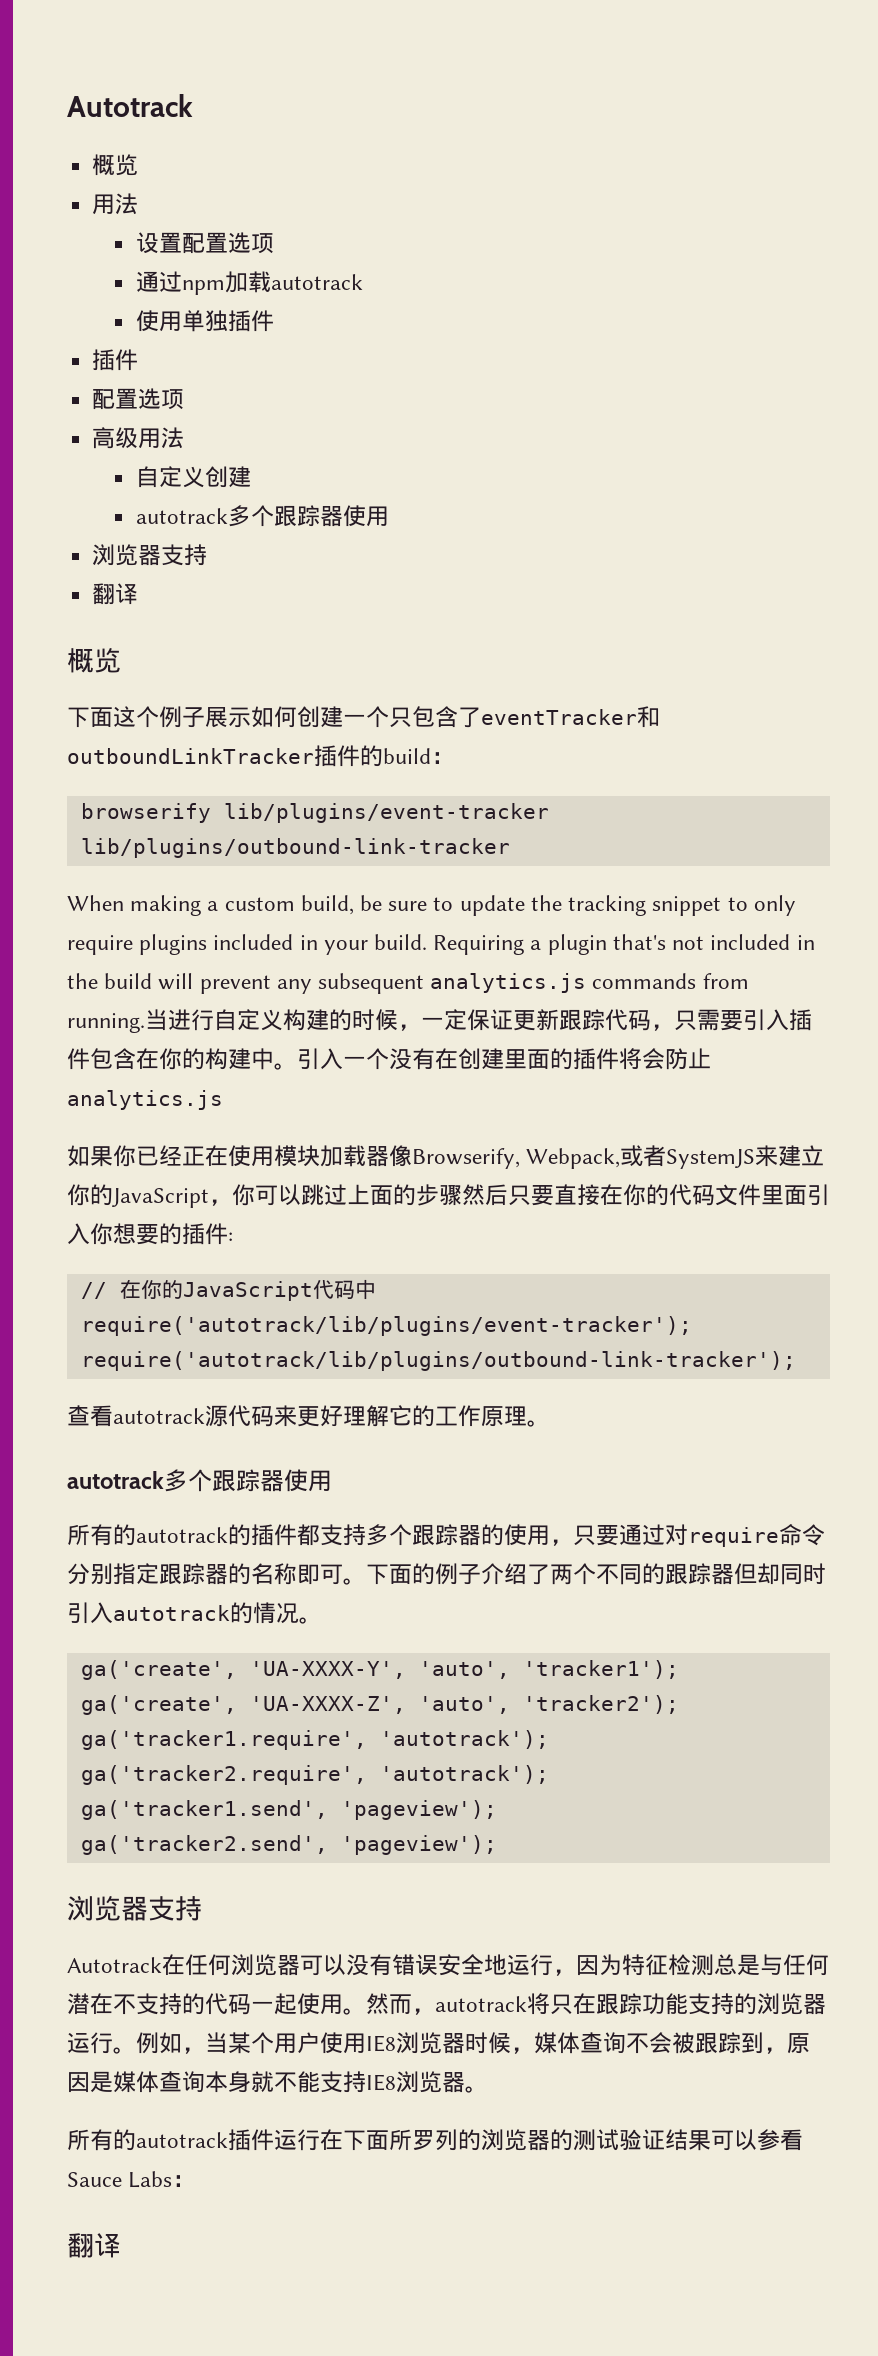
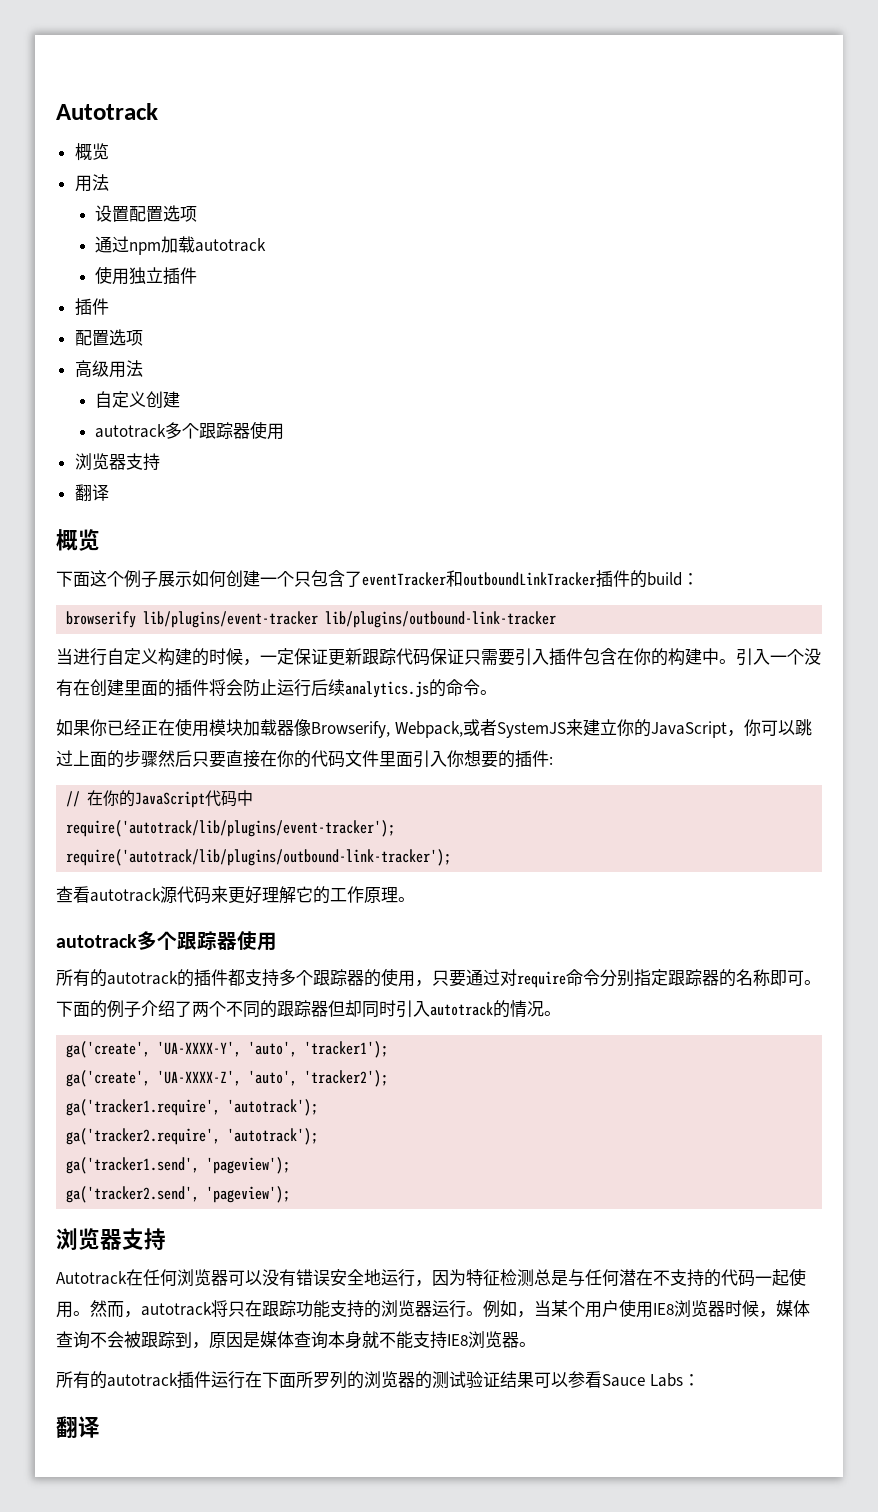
[181,310,228,332] 单独 -> [128,267,163,285] 独立
[67,895,796,916] [67,934,815,955] [67,973,749,994] [67,1013,145,1033] When making a custom build, be sure to update the tracking snippet to only require plugins included in your build. Requiring a plugin that's not included in the build will prevent any subsequent analytics.js commands from running. -> (557, 619) none
[651,1024,674,1031] ， -> [430,648,464,665] 保证
[67,1090,223,1110] analytics.js -> [277,679,497,698] 运行后续analytics.js的命令。

